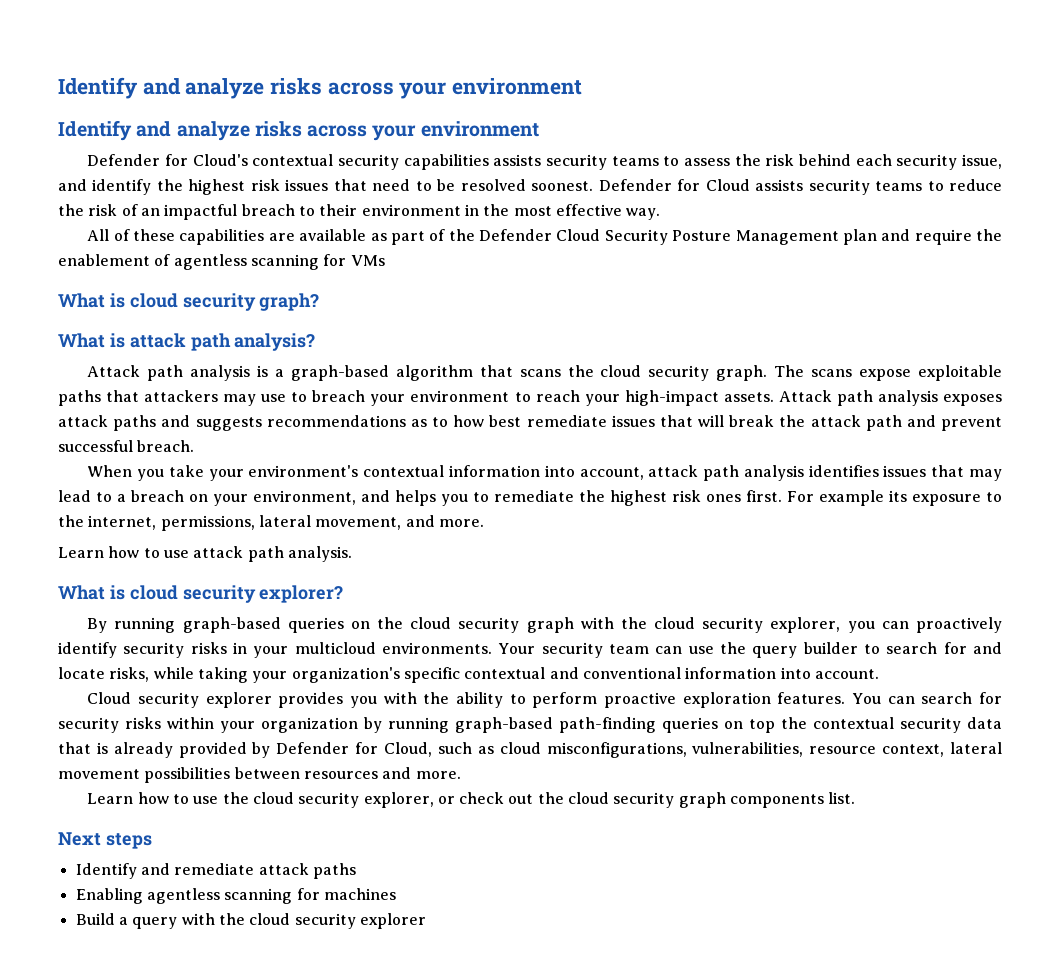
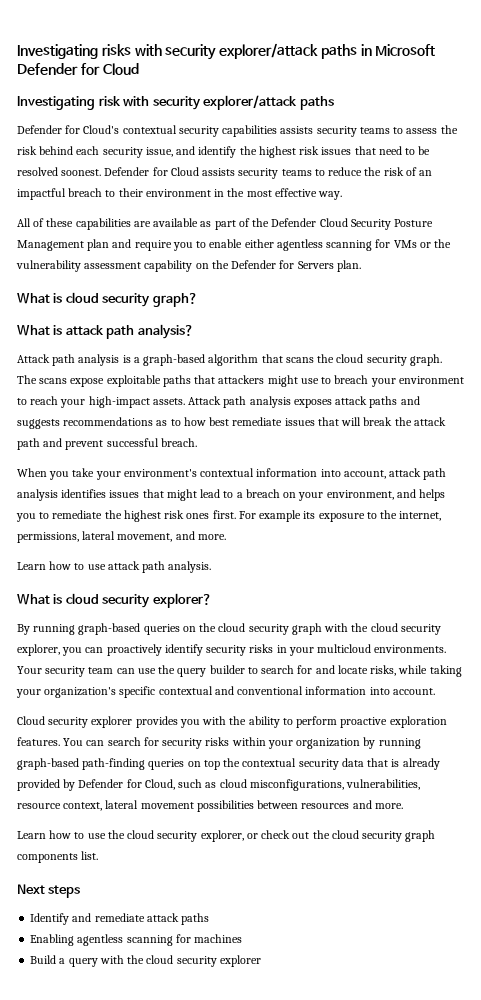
[58,77,583,99] [58,120,539,141] Identify and analyze risks across your environment // Identify and analyze risks across your environment -> [17,43,436,60] [17,63,139,75] [17,95,334,110] Investigating risks with security explorer/attack paths in Microsoft Defender for Cloud // Investigating risk with security explorer/attack paths
[976,229,1002,241] [58,254,171,266] the enablement of -> [172,239,274,251] you to enable either
(385, 260) none -> [419,239,452,248] [16,260,361,272] or the vulnerability assessment capability on the Defender for Servers plan.
[223,394,257,406] may -> [267,375,298,387] might
[968,469,1002,481] may -> [166,489,197,501] might

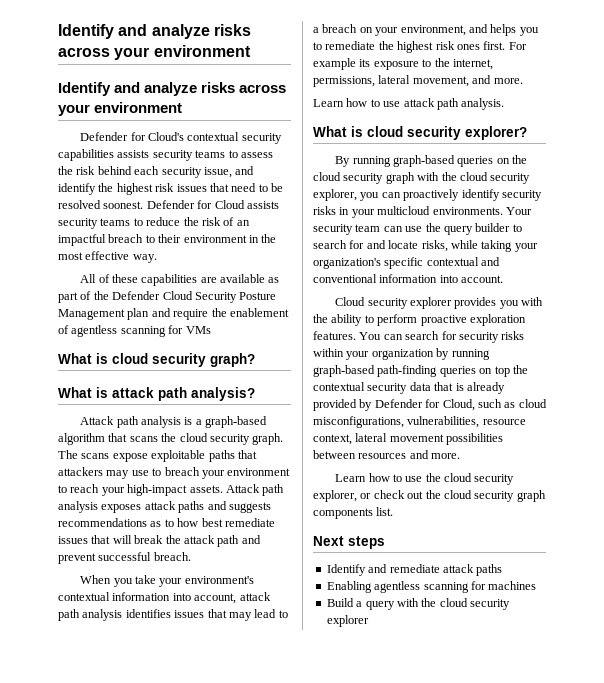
[17,43,436,60] [17,63,139,75] [17,95,334,110] Investigating risks with security explorer/attack paths in Microsoft Defender for Cloud // Investigating risk with security explorer/attack paths -> [58,24,251,39] [58,45,251,60] [58,82,287,96] [58,102,183,116] Identify and analyze risks across your environment // Identify and analyze risks across your environment
[172,239,274,251] you to enable either -> [211,308,289,317] [58,325,69,334] the enablement of
[419,239,452,248] [16,260,361,272] or the vulnerability assessment capability on the Defender for Servers plan. -> (211, 330) none
[267,375,298,387] might -> [106,470,130,479] may
[166,489,197,501] might -> [228,612,252,621] may

